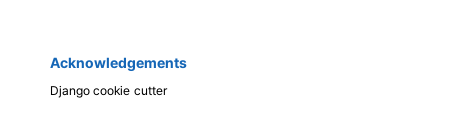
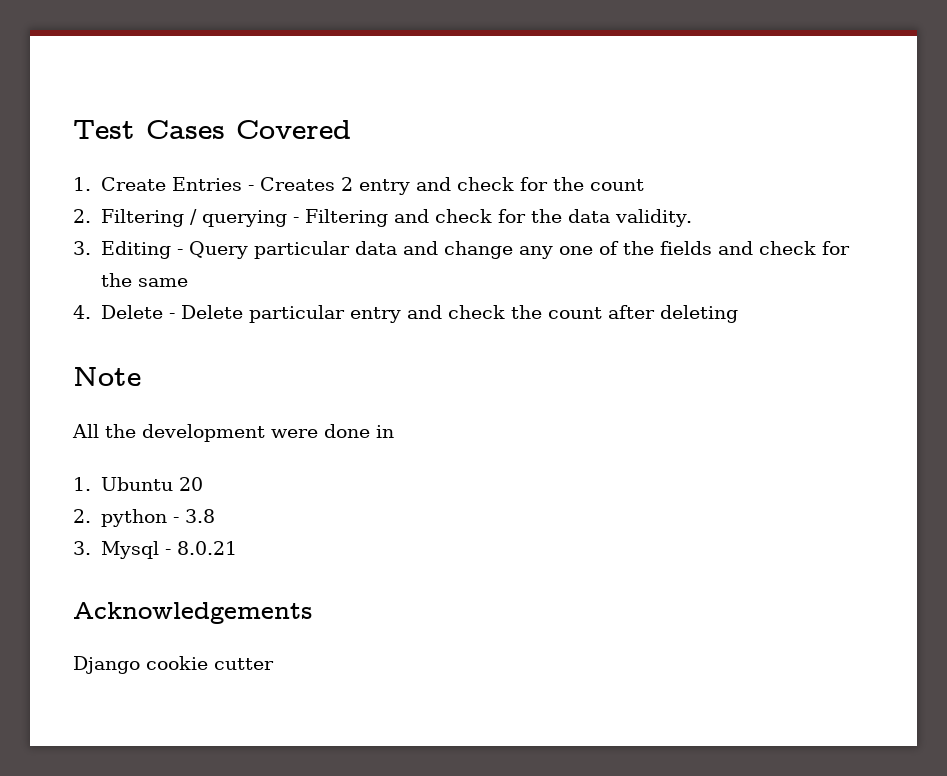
(50, 64) none -> [73,120,351,139] [73,177,644,195] [73,209,693,227] [73,241,850,259] [100,273,188,287] [73,305,738,323] [73,367,141,386] [72,424,394,442] [73,477,203,491] [73,509,215,527] [73,541,237,559] Test Cases Covered // 1. Create Entries - Creates 2 entry and check for the count // 2. Filtering / querying - Filtering and check for the data validity. // 3. Editing - Query particular data and change any one of the fields and check for the same // 4. Delete - Delete particular entry and check the count after deleting // Note // All the development were done in // 1. Ubuntu 20 // 2. python - 3.8 // 3. Mysql - 8.0.21 //

